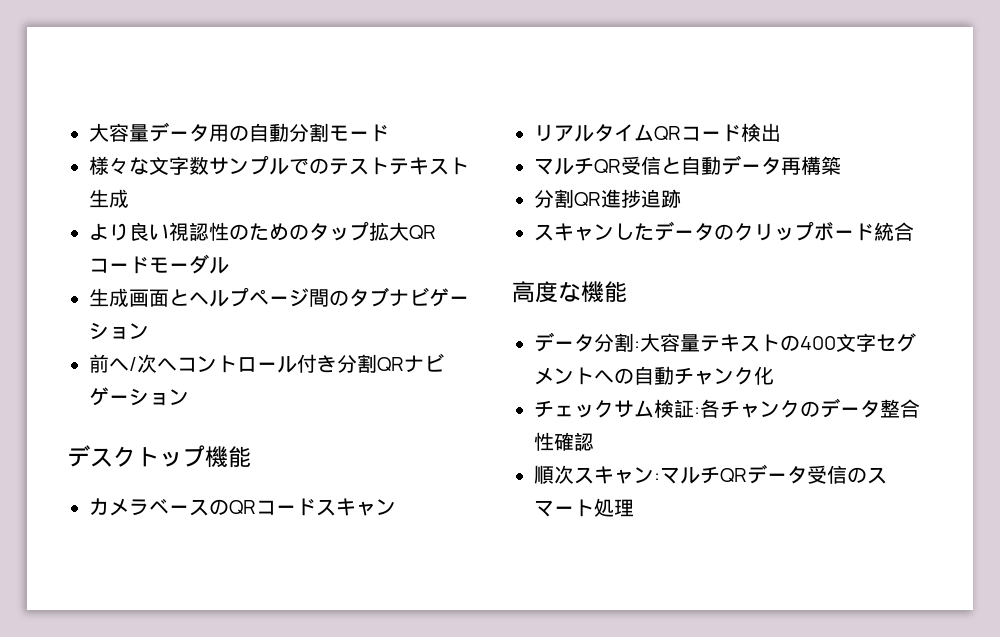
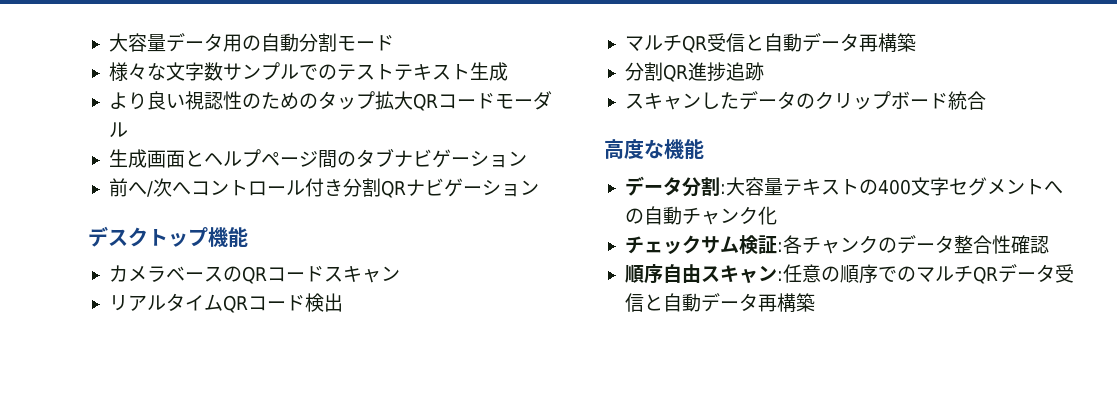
[554,465,574,484] 次 -> [643,264,701,284] 序自由
(660, 477) none -> [782,264,916,284] 任意の順序での
[847,467,887,484] [534,498,634,517] のスマート処理 -> [643,293,815,312] と自動データ再構築

